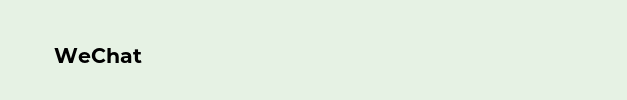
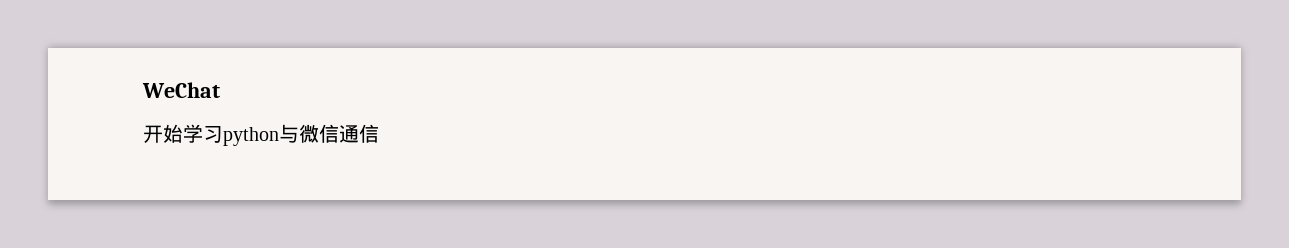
(142, 55) none -> [143,124,379,146] // 开始学习python与微信通信

